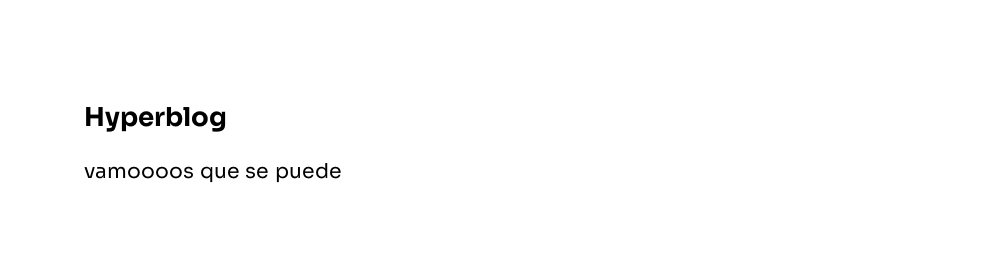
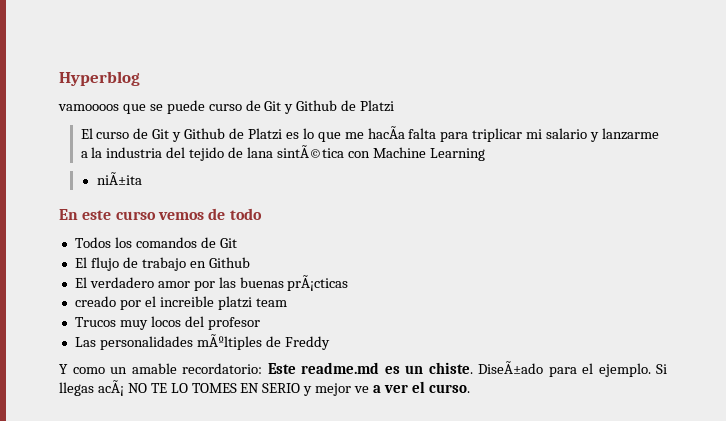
(342, 173) none -> [208,100,395,114] [80,126,659,142] [80,145,485,161] [96,172,142,185] [59,208,262,220] [74,237,237,248] [74,257,250,271] [74,275,349,291] [74,296,287,310] [74,316,260,330] [74,334,330,350] [59,361,667,377] [59,380,470,396] curso de Git y Github de Platzi // El curso de Git y Github de Platzi es lo que me hacÃa falta para triplicar mi salario y lanzarme a la industria del tejido de lana sintÃ©tica con Machine Learning // niÃ±ita // En este curso vemos de todo // Todos los comandos de Git // El flujo de trabajo en Github // El verdadero amor por las buenas prÃ¡cticas // creado por el increible platzi team // Trucos muy locos del profesor // Las personalidades mÃºltiples de Freddy // Y como un amable recordatorio: Este readme.md es un chiste. DiseÃ±ado para el ejemplo. Si llegas acÃ¡ NO TE LO TOMES EN SERIO y mejor ve a ver el curso.

